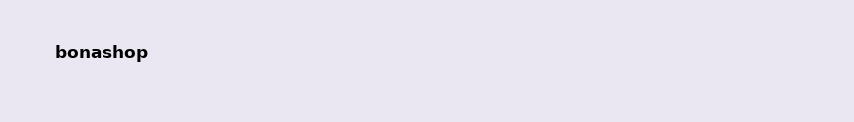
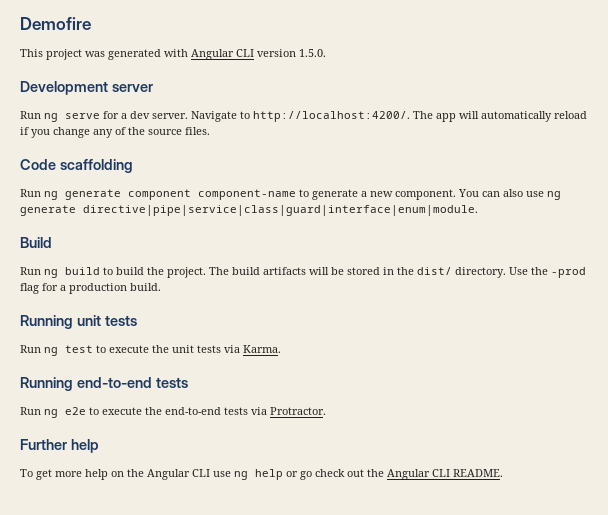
[55,45,148,62] bonashop -> [20,17,91,30] [20,49,326,60] [20,81,153,95] [20,111,587,122] [20,127,210,138] [20,159,133,173] [20,189,561,200] [20,205,478,216] [20,237,52,248] [20,267,586,278] [20,283,161,294] [20,315,137,329] [20,345,281,356] [20,377,188,391] [20,407,326,418] [20,439,99,453] [20,469,503,480] Demofire // This project was generated with Angular CLI version 1.5.0. // Development server // Run ng serve for a dev server. Navigate to http://localhost:4200/. The app will automatically reload if you change any of the source files. // Code scaffolding // Run ng generate component component-name to generate a new component. You can also use ng generate directive|pipe|service|class|guard|interface|enum|module. // Build // Run ng build to build the project. The build artifacts will be stored in the dist/ directory. Use the -prod flag for a production build. // Running unit tests // Run ng test to execute the unit tests via Karma. // Running end-to-end tests // Run ng e2e to execute the end-to-end tests via Protractor. // Further help // To get more help on the Angular CLI use ng help or go check out the Angular CLI README.

